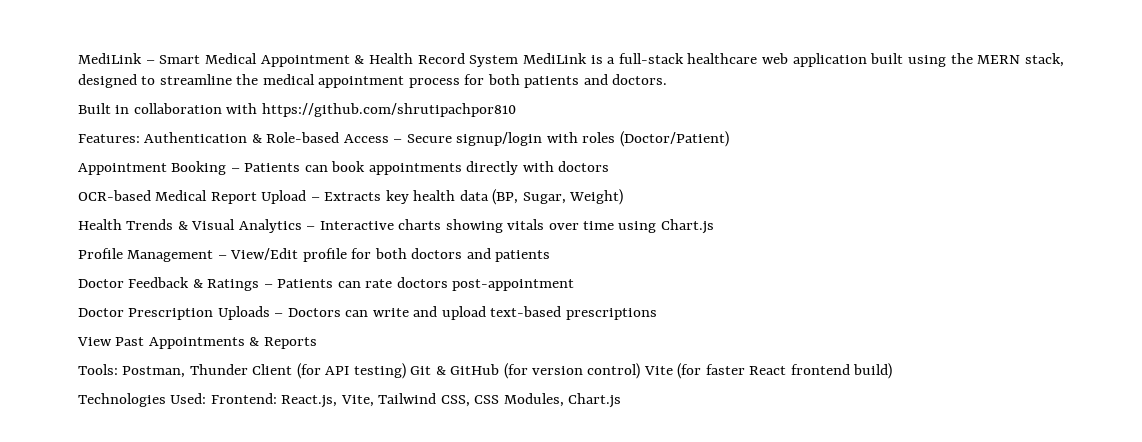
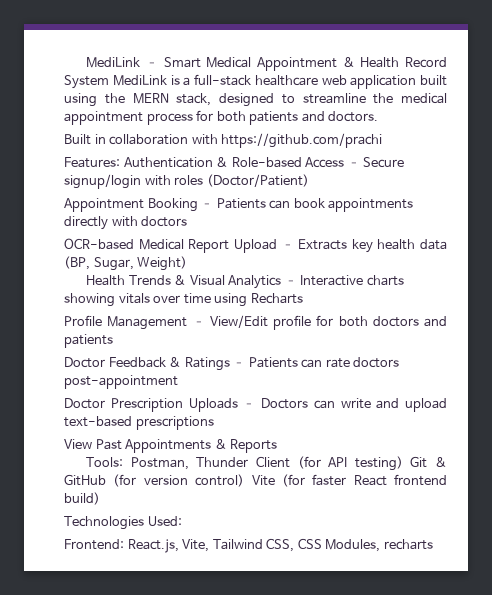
[261,103,516,117] https://github.com/shrutipachpor810 -> [221,133,383,148] https://github.com/prachi
[660,219,714,234] Chart.js -> [250,293,303,304] Recharts
(207, 398) none -> (182, 521) //
[568,393,622,408] Chart.js -> [383,539,433,550] recharts

